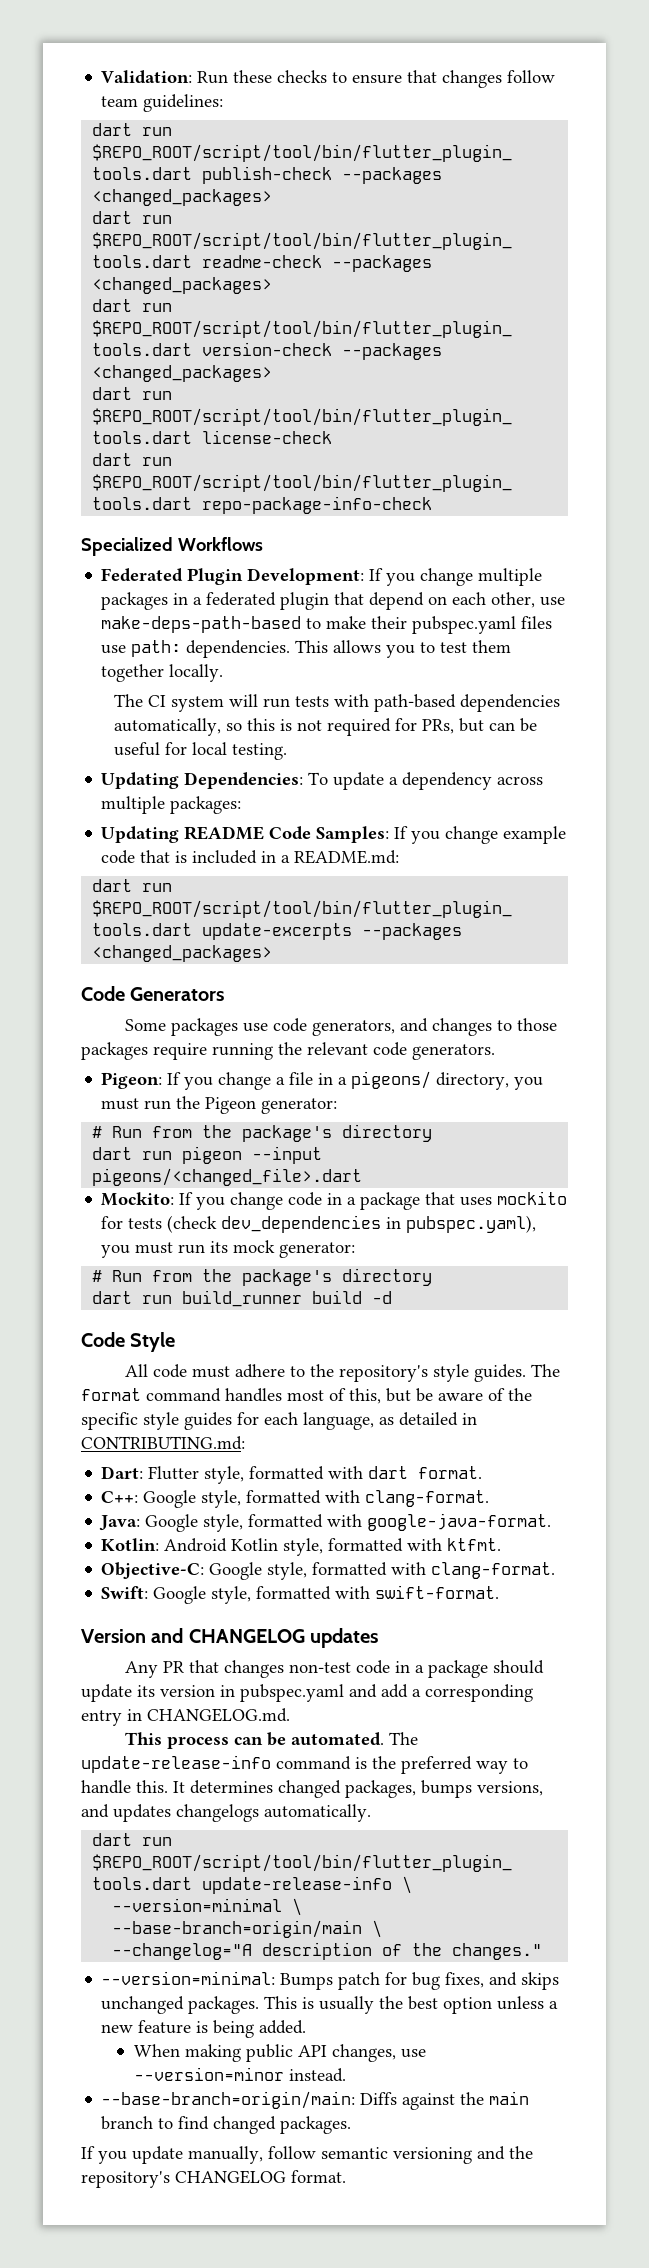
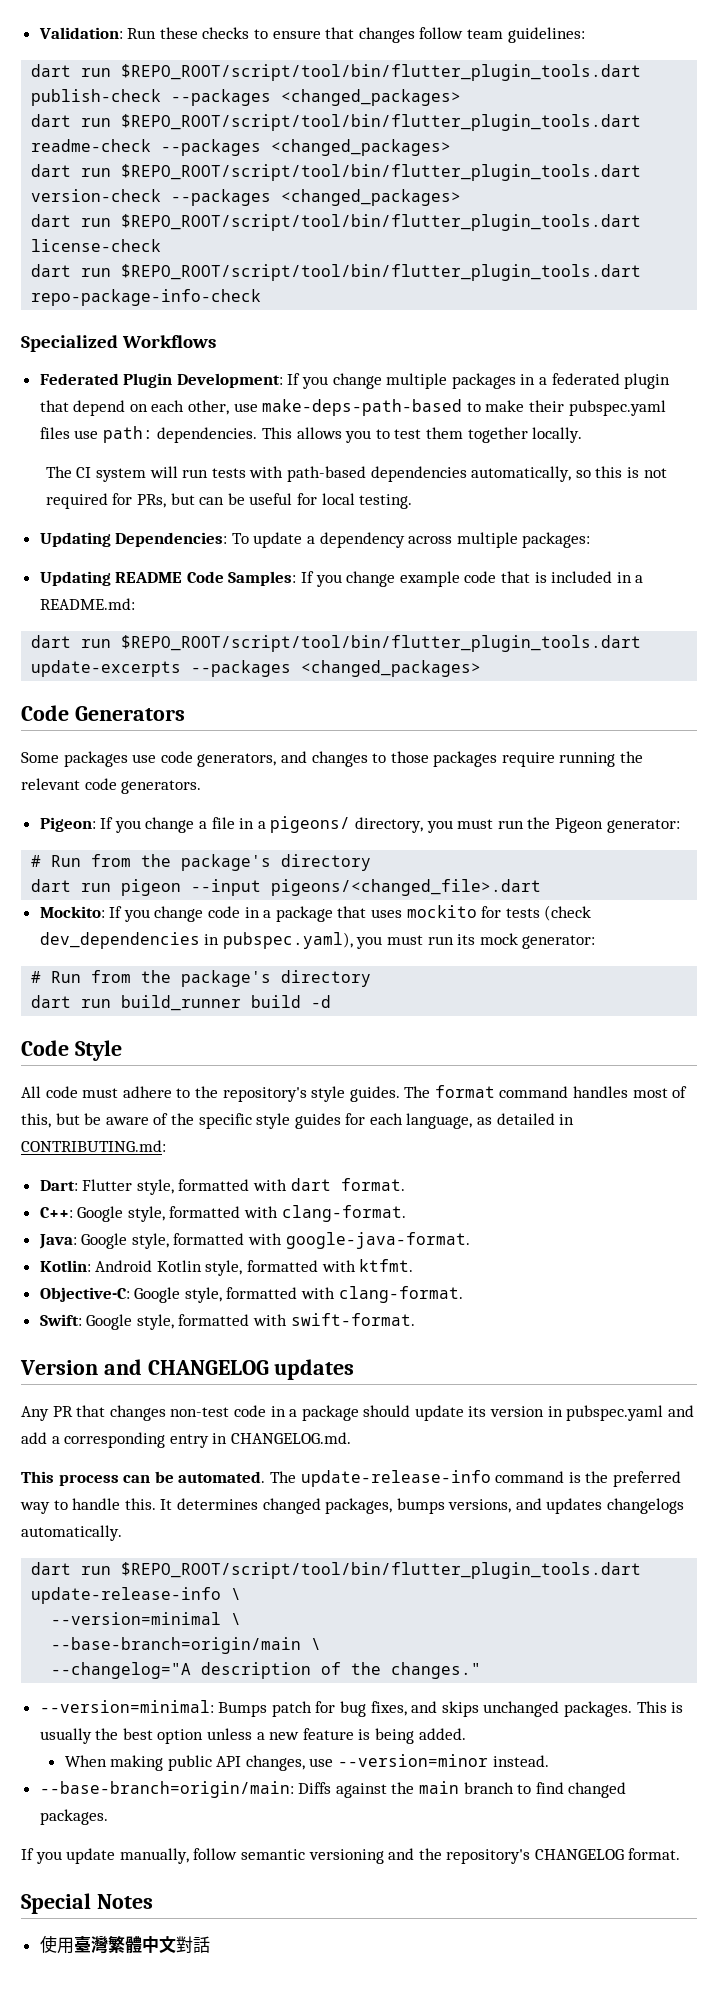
(346, 2176) none -> [21,1893,153,1914] [39,1935,210,1954] // Special Notes // 使用臺灣繁體中文對話

